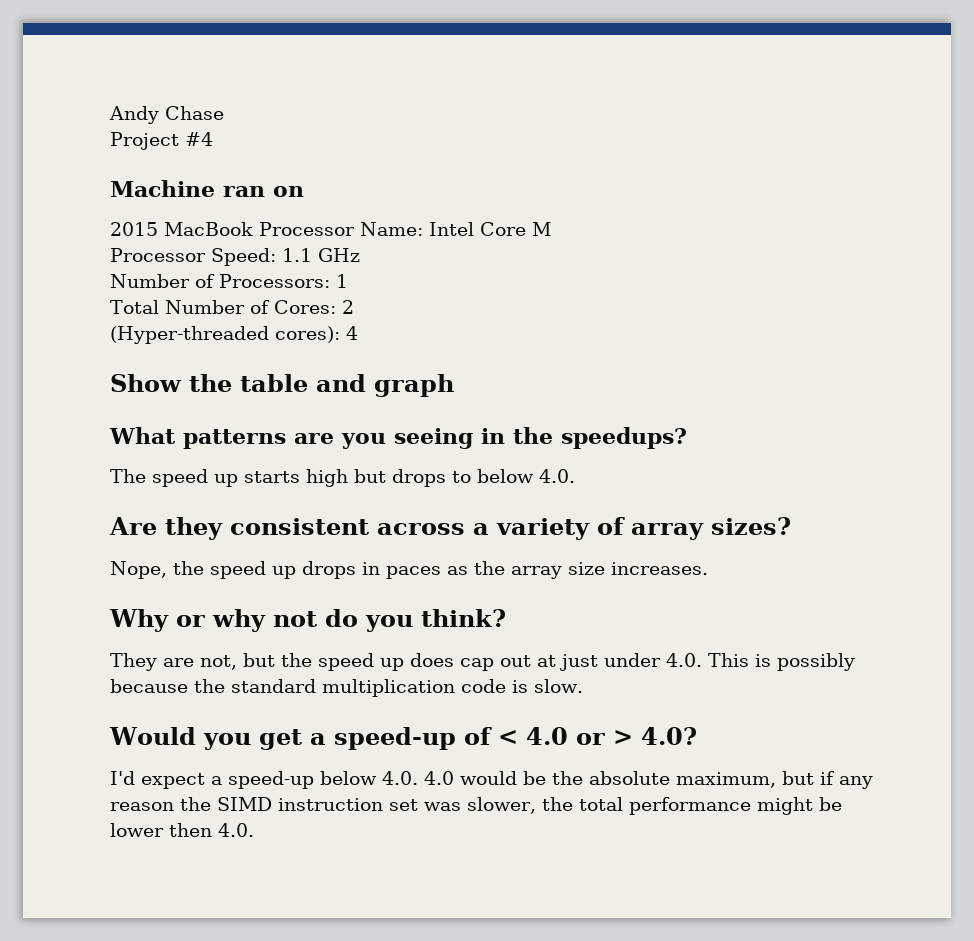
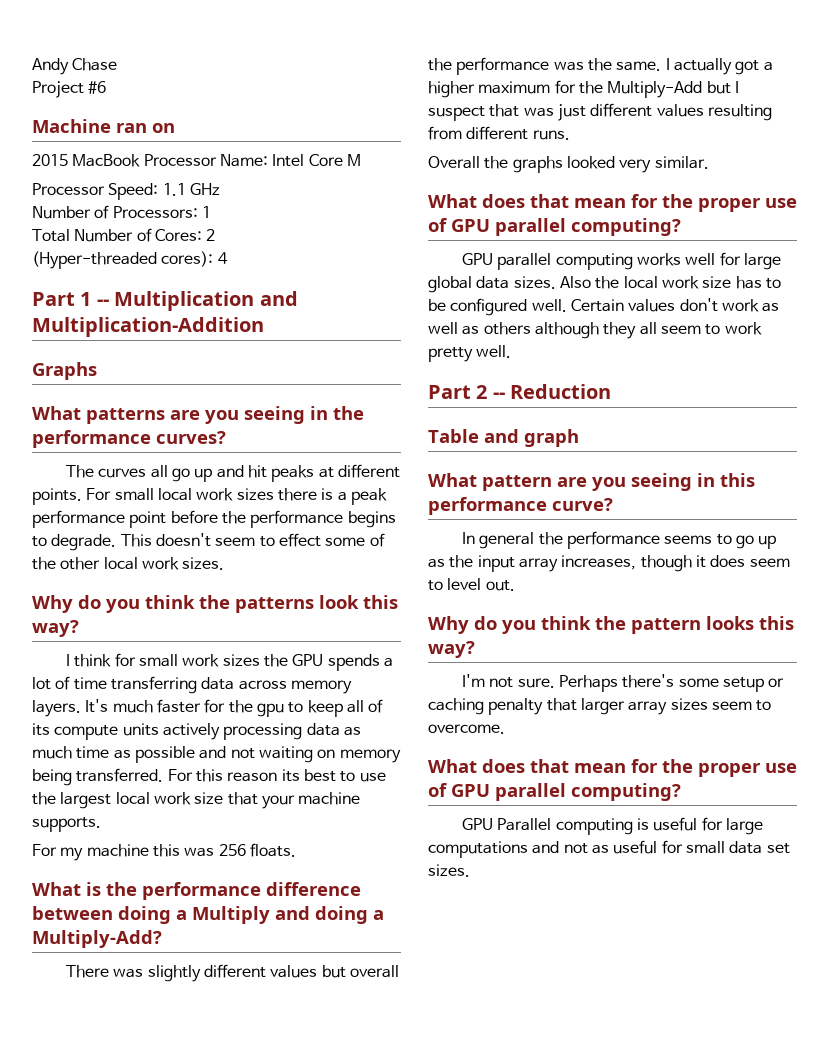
[185,132,213,146] #4 -> [88,81,107,94] #6
[110,374,454,397] Show the table and graph -> [32,291,298,311] [32,317,264,337] [32,362,97,380] Part 1 -- Multiplication and Multiplication-Addition // Graphs
[561,427,687,449] speedups? -> [32,430,226,448] performance curves?
[152,469,575,487] [109,517,791,540] [110,561,708,579] [109,609,506,632] [110,653,855,671] [110,679,583,697] [109,727,697,750] [110,771,873,789] [110,797,842,815] [110,823,254,837] speed up starts high but drops to below 4.0. // Are they consistent across a variety of array sizes? // Nope, the speed up drops in paces as the array size increases. // Why or why not do you think? // They are not, but the speed up does cap out at just under 4.0. This is possibly because the standard multiplication code is slow. // Would you get a speed-up of < 4.0 or > 4.0? // I'd expect a speed-up below 4.0. 4.0 would be the absolute maximum, but if any reason the SIMD instruction set was slower, the total performance might be lower then 4.0. -> [98,464,400,482] [32,488,387,505] [32,510,396,528] [32,533,385,551] [32,557,225,570] [32,595,398,613] [32,620,79,637] [66,653,393,671] [32,676,352,694] [32,699,384,717] [32,723,361,740] [32,746,401,763] [32,768,386,786] [32,792,361,809] [32,817,101,832] [32,843,296,861] [32,882,361,900] [32,906,384,924] [32,930,162,948] [66,964,399,982] [428,57,773,75] [428,80,739,98] [428,103,772,121] [428,126,570,140] [428,156,709,173] [428,194,797,212] [428,218,681,236] [462,252,781,270] [428,276,781,293] [428,298,780,316] [428,322,762,339] [428,345,512,362] [428,384,612,399] [428,429,579,447] [428,473,755,491] [428,497,613,515] [462,531,777,549] [428,555,790,572] [428,578,515,591] [428,616,794,634] [428,641,475,658] [462,674,785,692] [428,698,772,715] [428,724,505,734] [428,759,797,777] [428,783,681,801] [462,817,763,835] [428,840,790,858] [428,864,470,877] curves all go up and hit peaks at different points. For small local work sizes there is a peak performance point before the performance begins to degrade. This doesn't seem to effect some of the other local work sizes. // Why do you think the patterns look this way? // I think for small work sizes the GPU spends a lot of time transferring data across memory layers. It's much faster for the gpu to keep all of its compute units actively processing data as much time as possible and not waiting on memory being transferred. For this reason its best to use the largest local work size that your machine supports. // For my machine this was 256 floats. // What is the performance difference between doing a Multiply and doing a Multiply-Add? // There was slightly different values but overall the performance was the same. I actually got a higher maximum for the Multiply-Add but I suspect that was just different values resulting from different runs. // Overall the graphs looked very similar. // What does that mean for the proper use of GPU parallel computing? // GPU parallel computing works well for large global data sizes. Also the local work size has to be configured well. Certain values don't work as well as others although they all seem to work pretty well. // Part 2 -- Reduction // Table and graph // What pattern are you seeing in this performance curve? // In general the performance seems to go up as the input array increases, though it does seem to level out. // Why do you think the pattern looks this way? // I'm not sure. Perhaps there's some setup or caching penalty that larger array sizes seem to overcome. // What does that mean for the proper use of GPU parallel computing? // GPU Parallel computing is useful for large computations and not as useful for small data set sizes.

